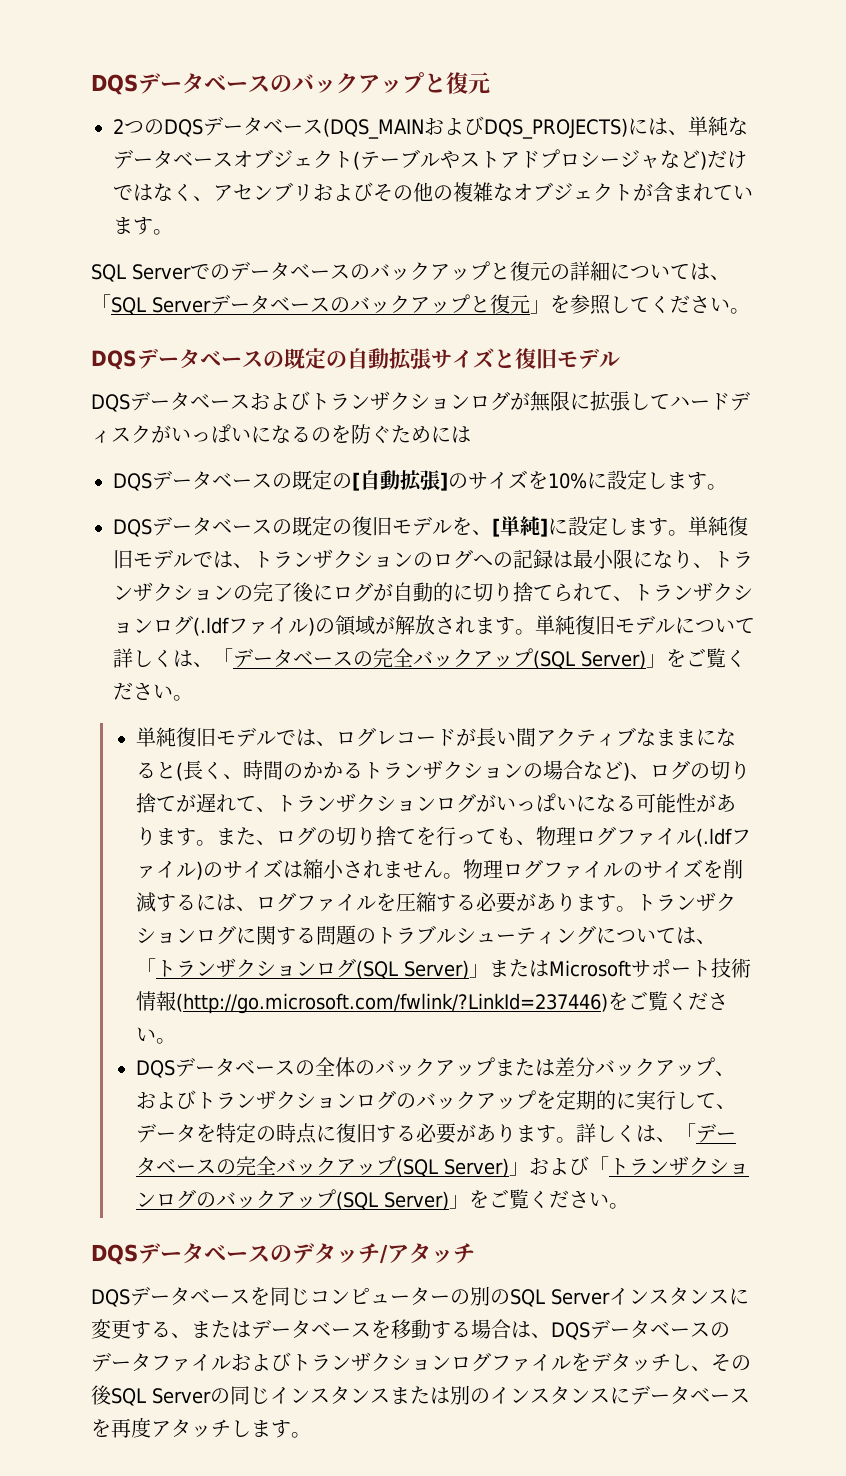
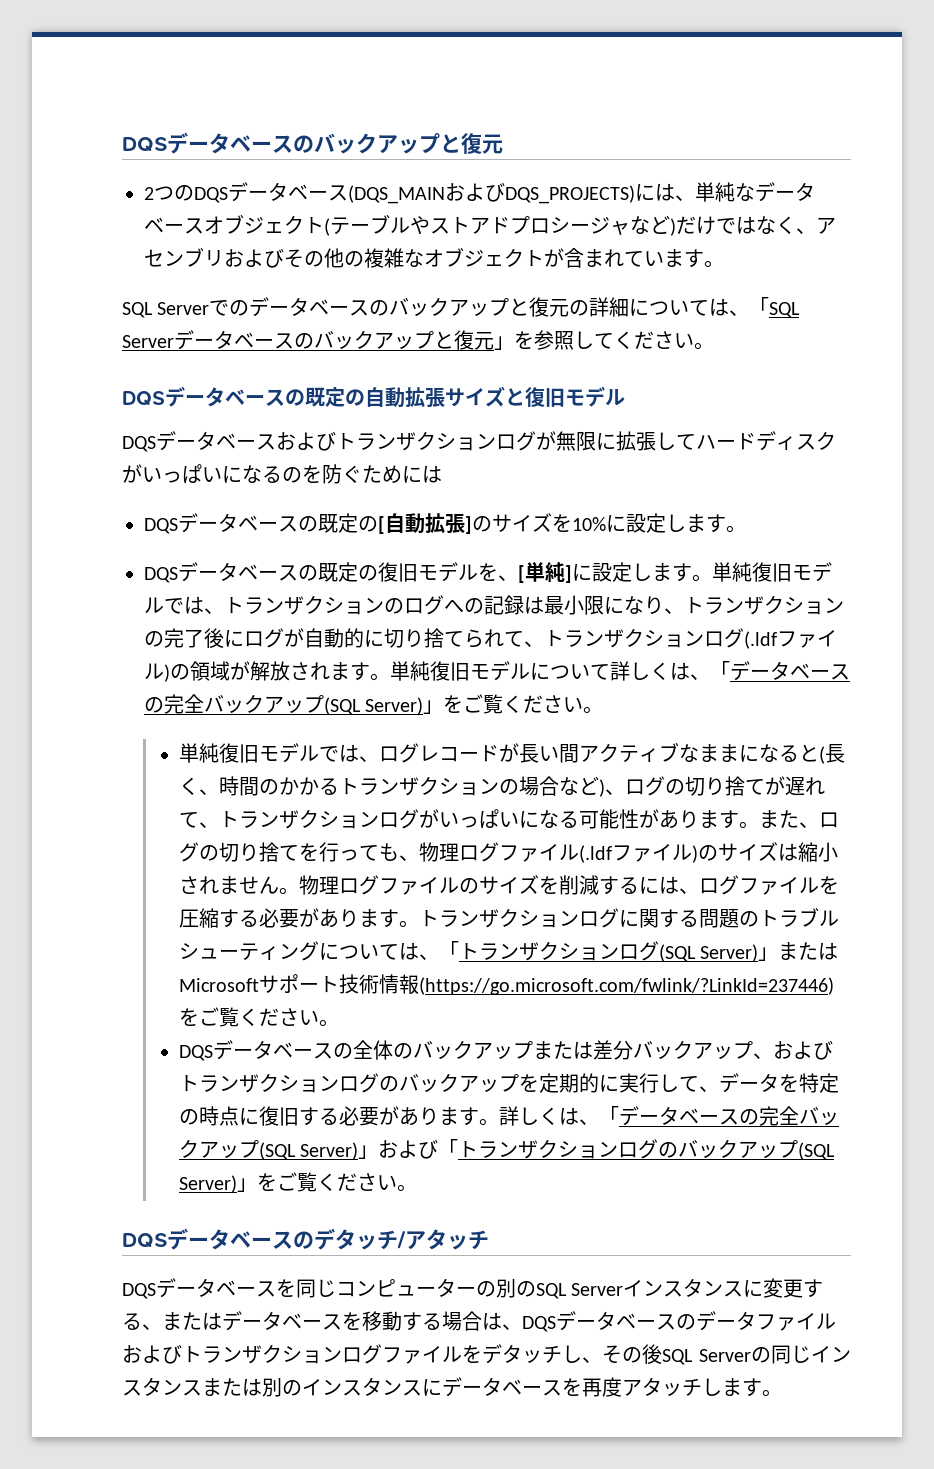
[176,993,609,1014] (http://go.microsoft.com/fwlink/?LinkId=237446) -> [418,977,834,995] (https://go.microsoft.com/fwlink/?LinkId=237446)

